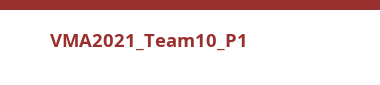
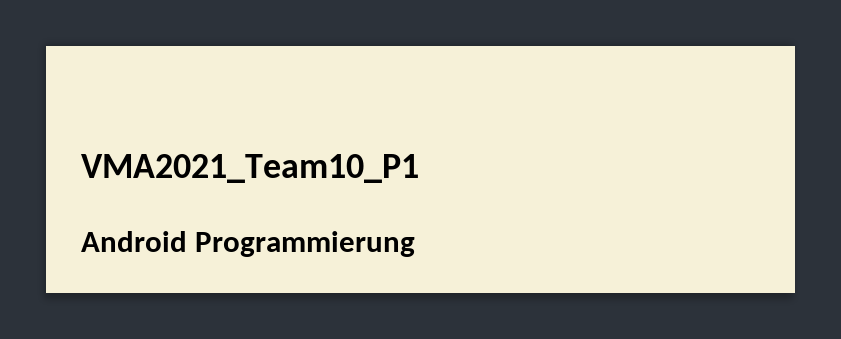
(248, 42) none -> [81,231,416,257] // Android Programmierung

